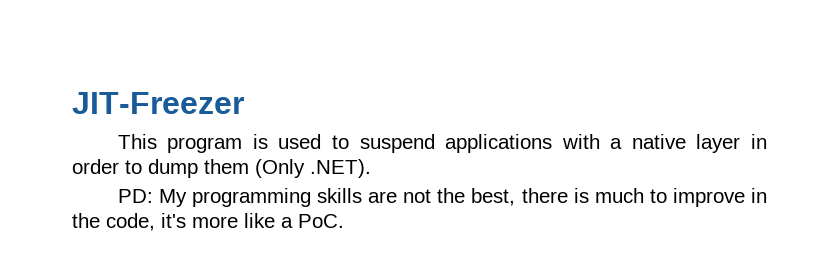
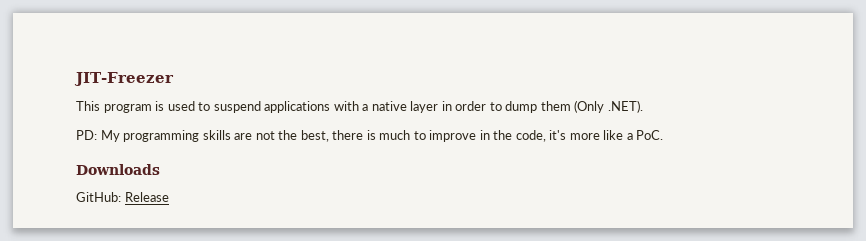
(344, 221) none -> [76,164,160,175] [76,192,169,202] // Downloads // GitHub: Release

